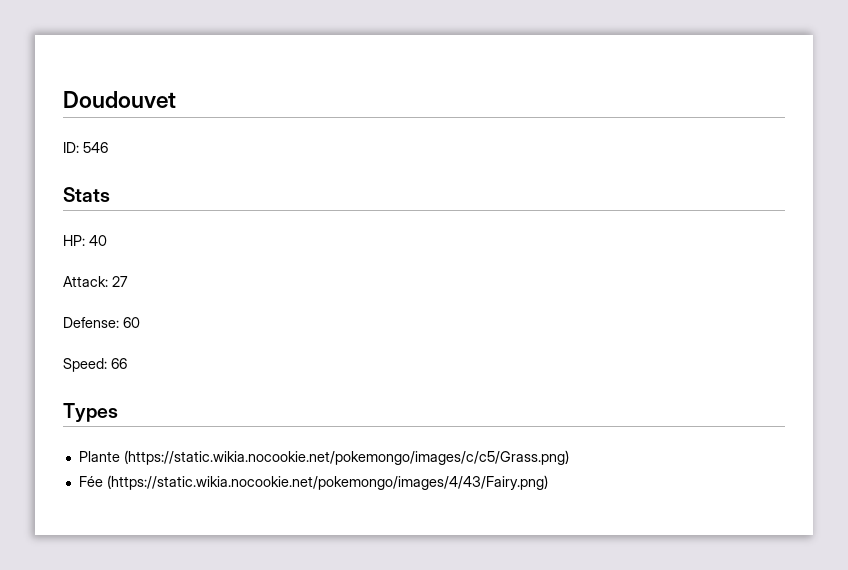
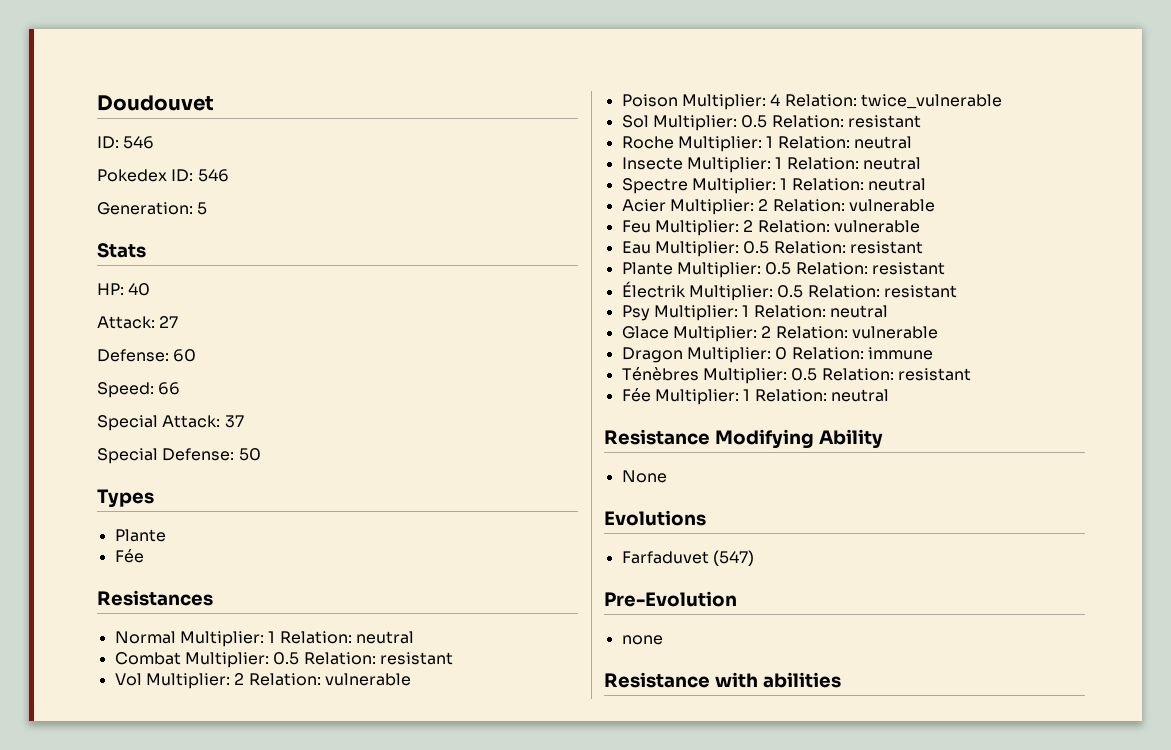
(108, 147) none -> [97,169,229,182] [97,202,208,215] // Pokedex ID: 546 // Generation: 5
(127, 363) none -> [97,415,244,431] [97,448,261,464] // Special Attack: 37 // Special Defense: 50
[123,450,569,465] [78,475,548,490] (https://static.wikia.nocookie.net/pokemongo/images/c/c5/Grass.png) // Fée (https://static.wikia.nocookie.net/pokemongo/images/4/43/Fairy.png) -> [114,549,144,563] [97,590,213,606] [114,631,414,647] [114,652,453,668] [114,673,411,689] [621,94,1002,110] [621,115,921,131] [621,136,912,152] [621,157,921,173] [621,178,926,194] [621,199,935,215] [621,220,920,236] [621,241,923,257] [621,262,945,278] [621,281,957,301] [621,305,888,321] [621,326,938,342] [621,347,933,363] [621,367,971,384] [621,388,889,405] [604,429,883,449] [621,470,667,483] [604,510,706,526] [621,550,754,566] [604,591,737,607] [621,635,663,645] [604,672,841,688] // Fée // Resistances // Normal Multiplier: 1 Relation: neutral // Combat Multiplier: 0.5 Relation: resistant // Vol Multiplier: 2 Relation: vulnerable // Poison Multiplier: 4 Relation: twice_vulnerable // Sol Multiplier: 0.5 Relation: resistant // Roche Multiplier: 1 Relation: neutral // Insecte Multiplier: 1 Relation: neutral // Spectre Multiplier: 1 Relation: neutral // Acier Multiplier: 2 Relation: vulnerable // Feu Multiplier: 2 Relation: vulnerable // Eau Multiplier: 0.5 Relation: resistant // Plante Multiplier: 0.5 Relation: resistant // Électrik Multiplier: 0.5 Relation: resistant // Psy Multiplier: 1 Relation: neutral // Glace Multiplier: 2 Relation: vulnerable // Dragon Multiplier: 0 Relation: immune // Ténèbres Multiplier: 0.5 Relation: resistant // Fée Multiplier: 1 Relation: neutral // Resistance Modifying Ability // None // Evolutions // Farfaduvet (547) // Pre-Evolution // none // Resistance with abilities

